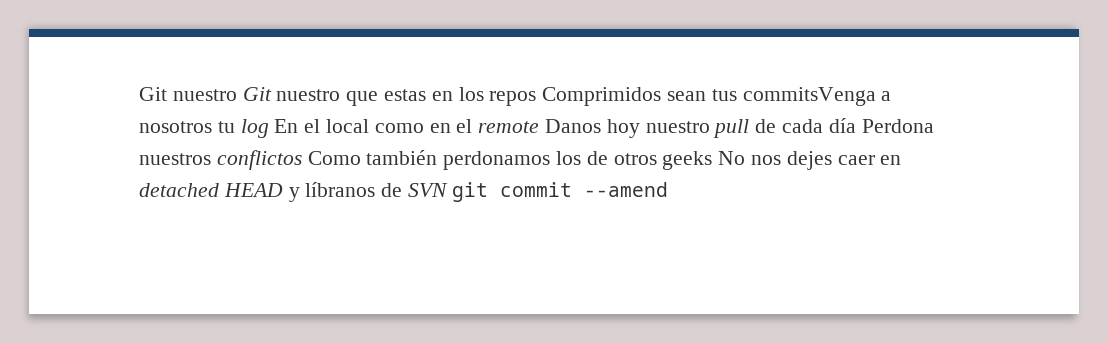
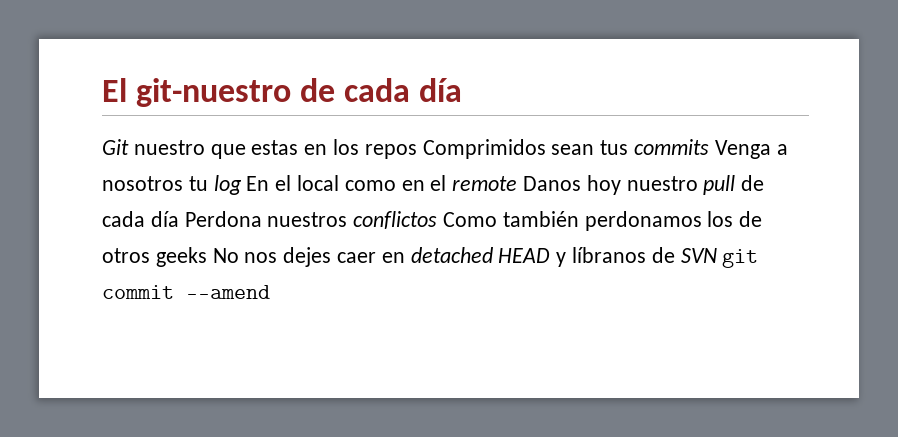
[139,87,237,101] Git nuestro -> [102,78,463,107] El git-nuestro de cada día //
[742,87,876,106] commitsVenga -> [634,139,771,159] commits Venga

